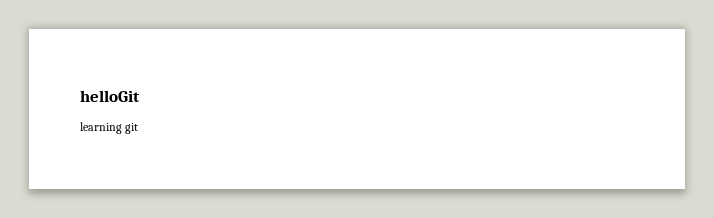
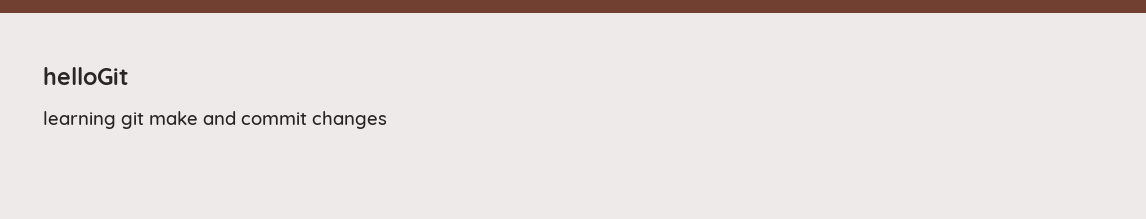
(139, 128) none -> [149,111,387,129] make and commit changes

